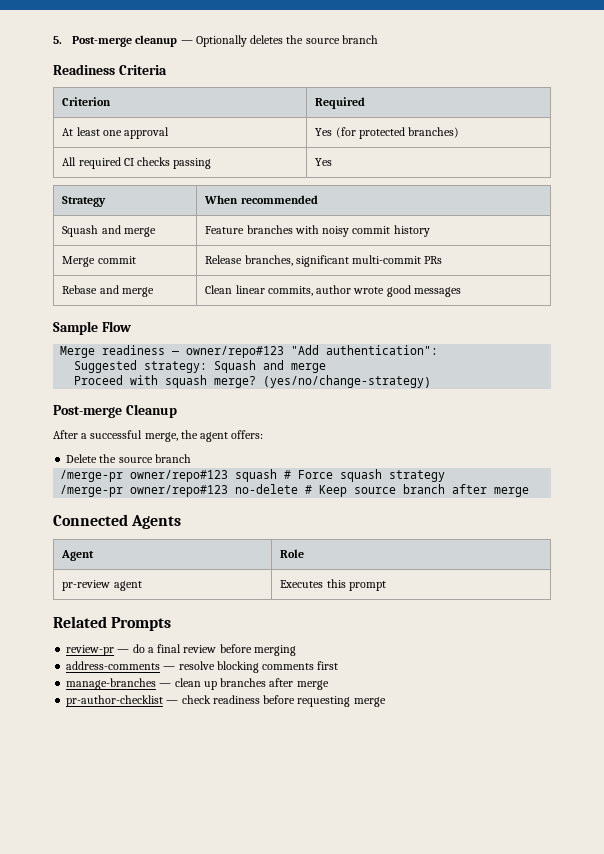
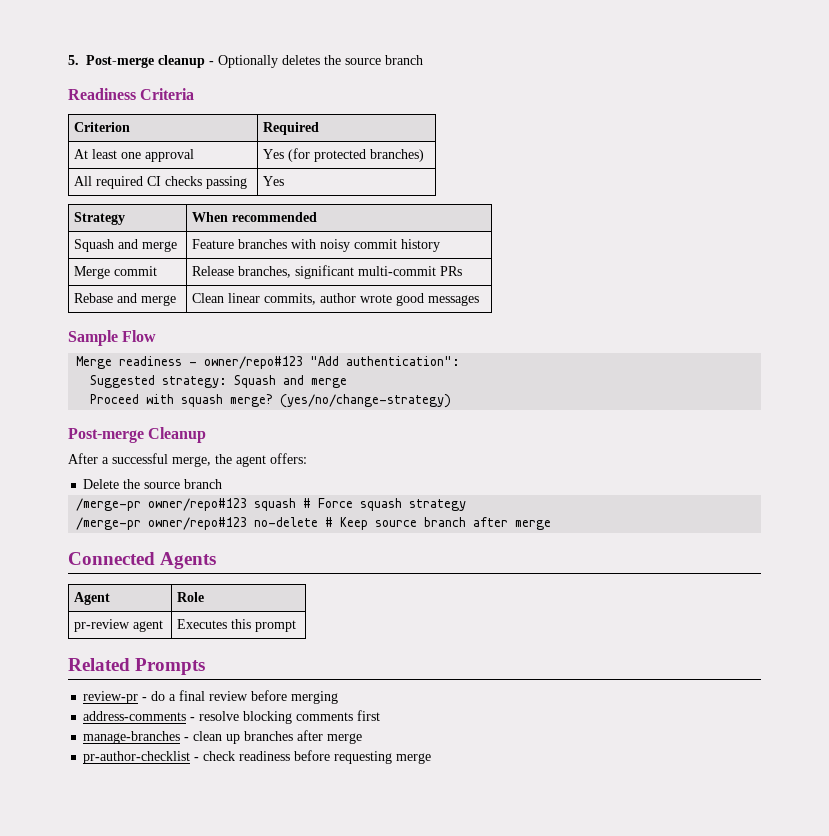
[180,40,193,44] — -> [209,61,214,65] -
[172,351,180,355] — -> [189,362,198,366] -
[117,649,130,653] — -> [142,697,148,701] -
[163,666,176,670] — -> [190,717,196,721] -
[159,683,172,687] — -> [184,737,190,741] -
[166,700,179,704] — -> [194,757,200,761] -

